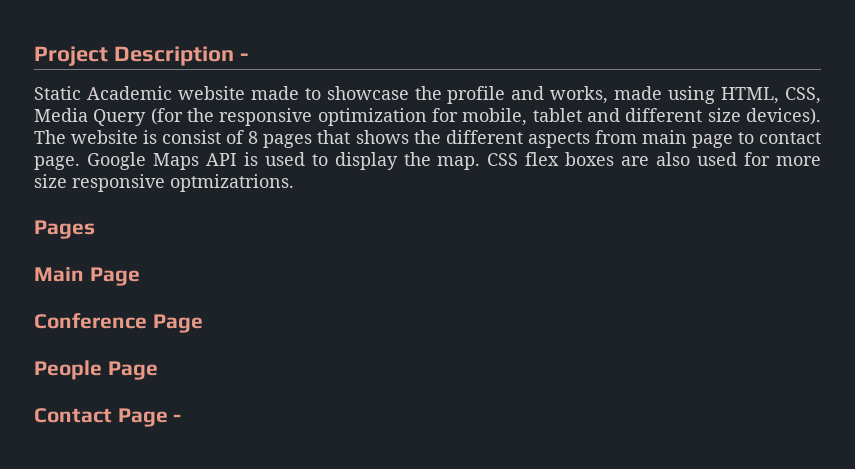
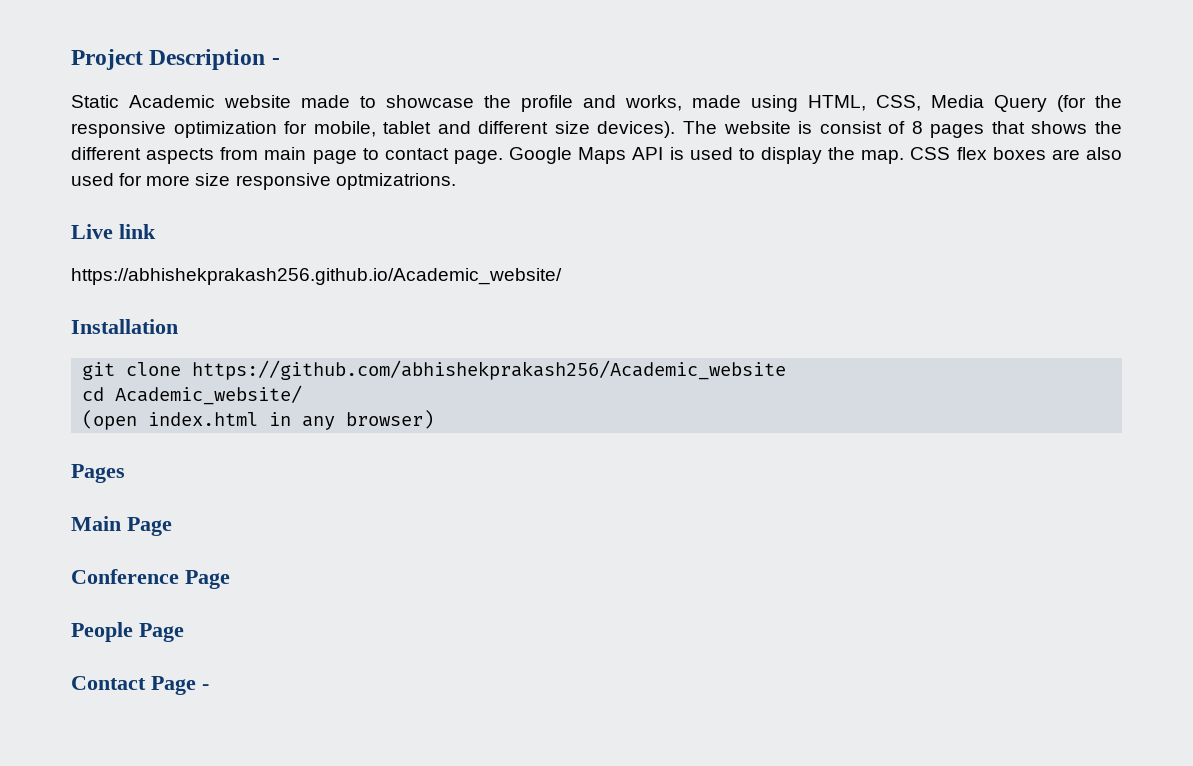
(294, 183) none -> [71,224,156,239] [71,268,562,285] [71,319,178,334] [82,360,787,380] [82,385,303,405] [82,410,435,430] // Live link // https://abhishekprakash256.github.io/Academic_website/ // Installation // git clone https://github.com/abhishekprakash256/Academic_website // cd Academic_website/ // (open index.html in any browser)

